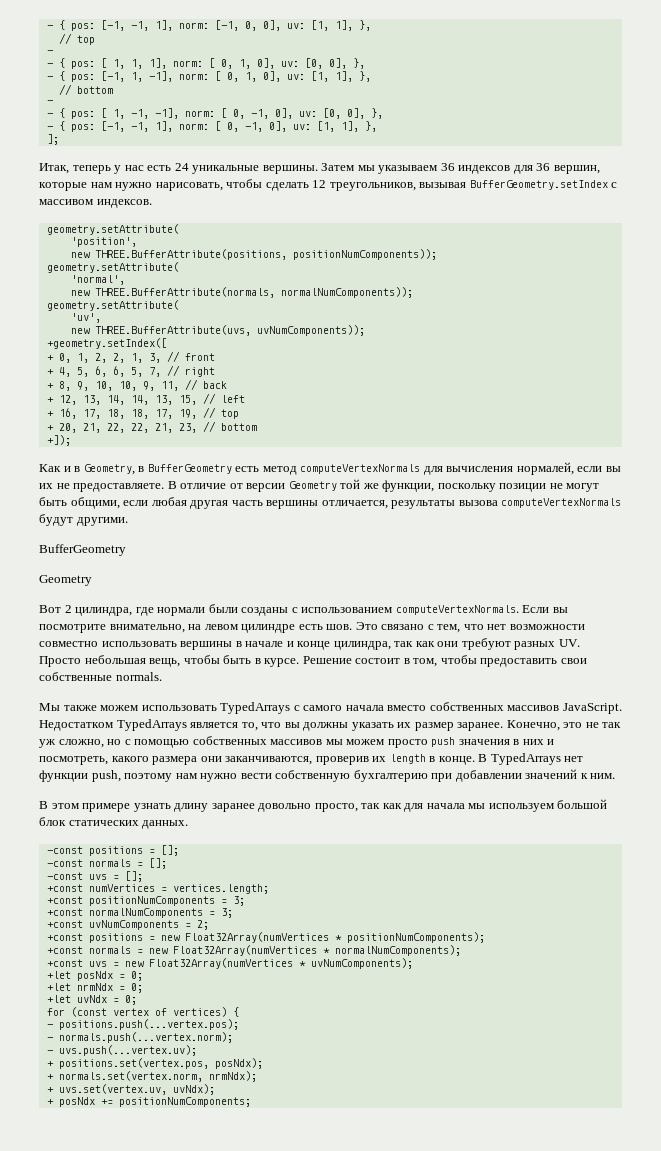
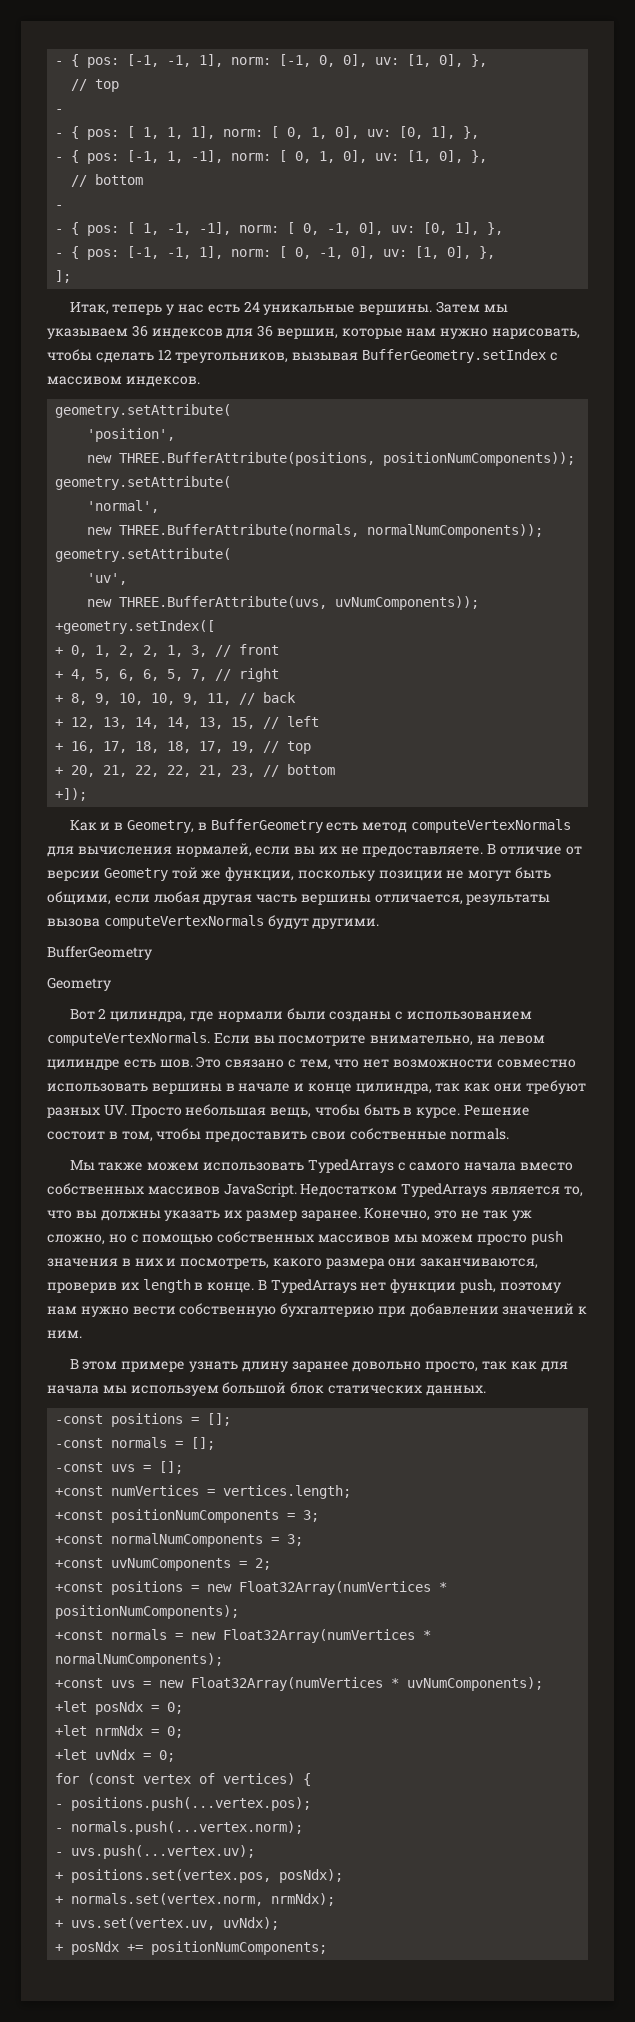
[334,20,353,31] 1], -> [439,54,464,67] 0],
[328,58,347,69] 0], -> [431,126,456,139] 1],
[334,71,353,82] 1], -> [439,150,464,163] 0],
[346,108,365,119] 0], -> [455,222,480,235] 1],
[340,121,359,132] 1], -> [447,246,472,259] 0],

